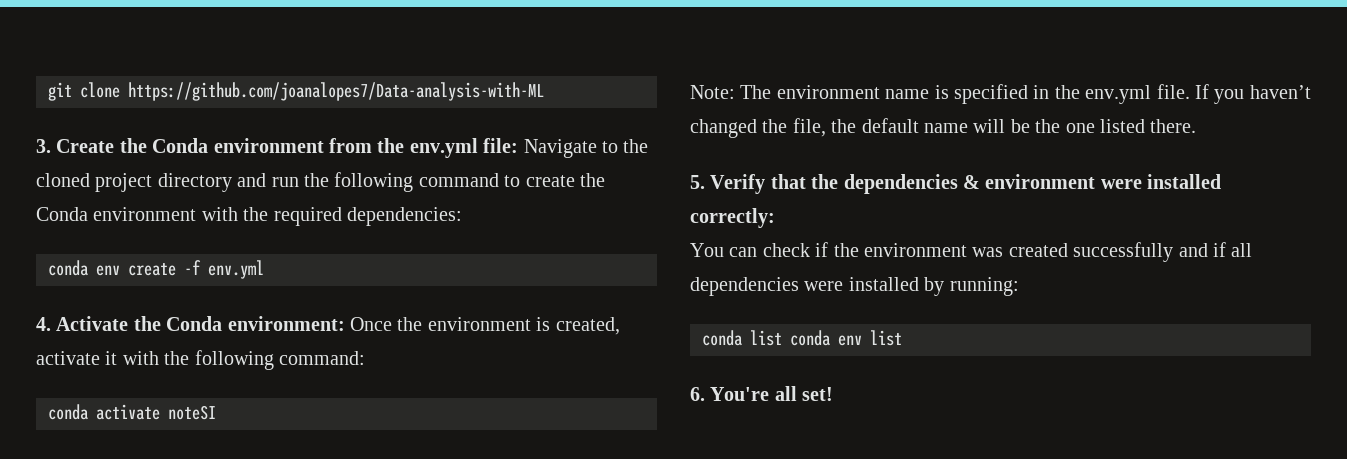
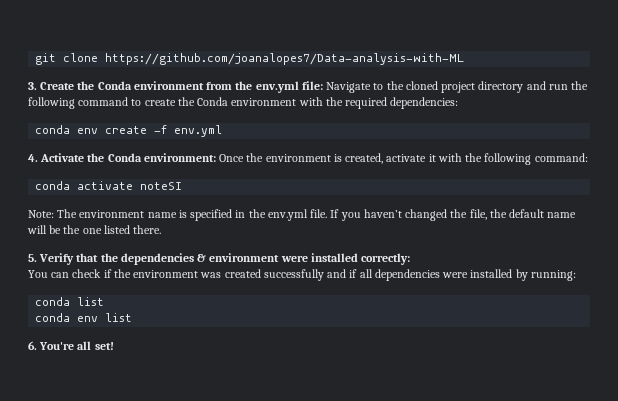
(782, 338) none -> (105, 301) //

